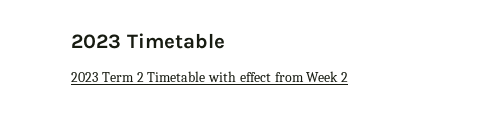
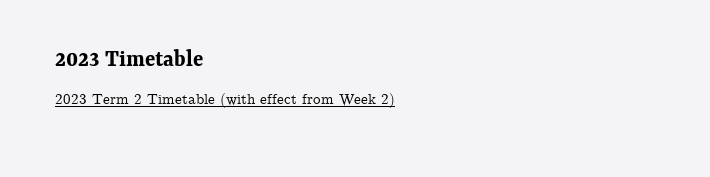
[208,71,237,82] with -> [220,93,256,108] (with
[341,72,349,82] 2 -> [381,93,395,108] 2)

